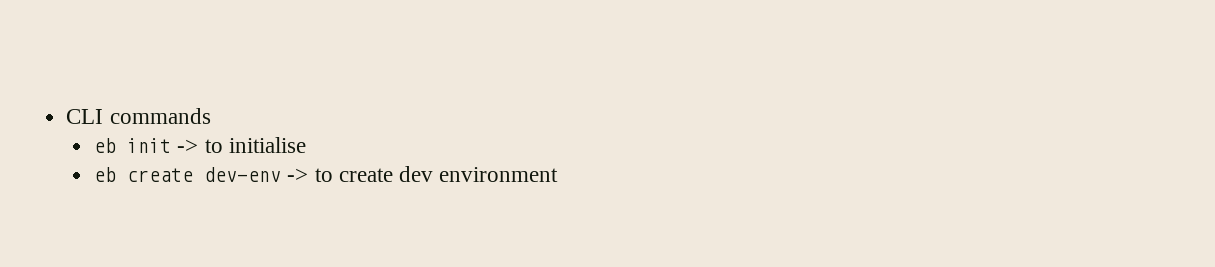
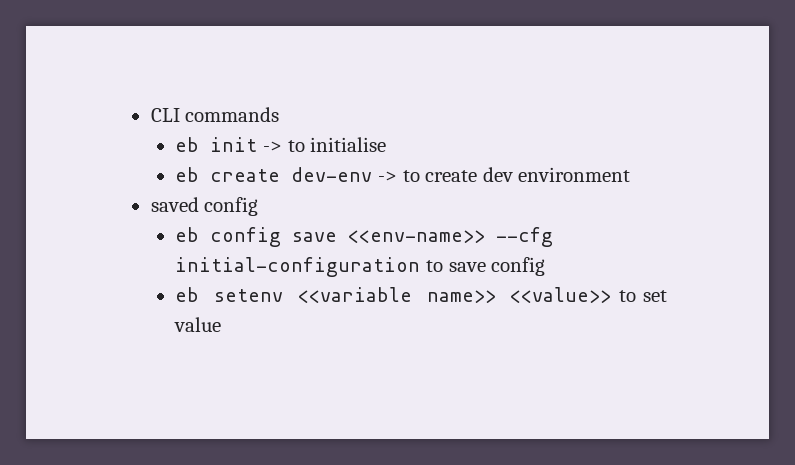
(559, 174) none -> [150,197,259,216] [175,227,554,247] [175,257,546,277] [175,287,667,303] [174,317,222,332] // saved config // eb config save <<env-name>> --cfg initial-configuration to save config // eb setenv <<variable name>> <<value>> to set value

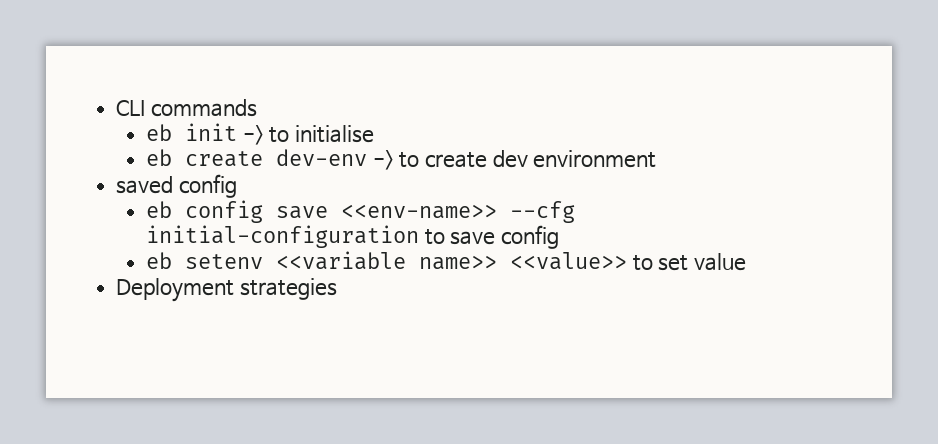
(222, 324) none -> [116,278,337,302] // Deployment strategies

